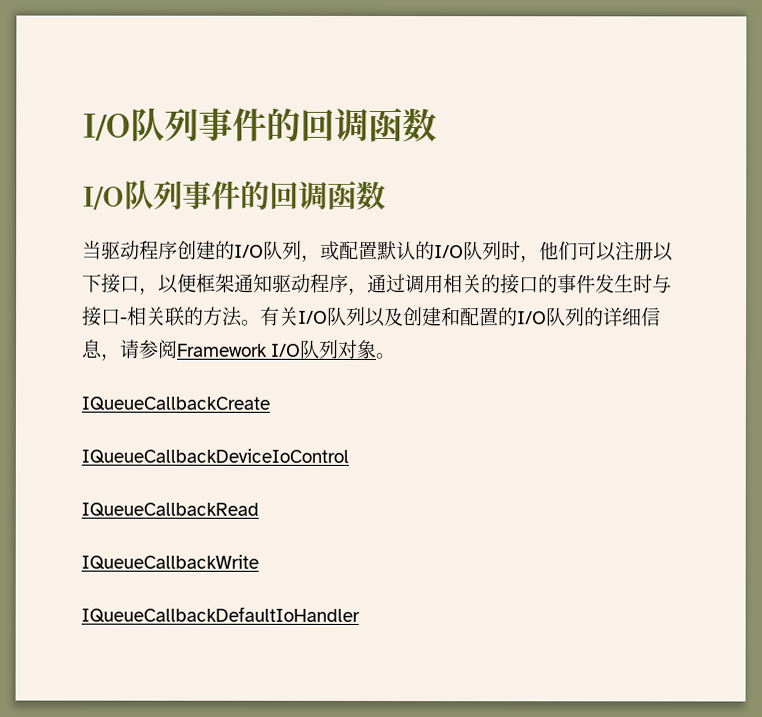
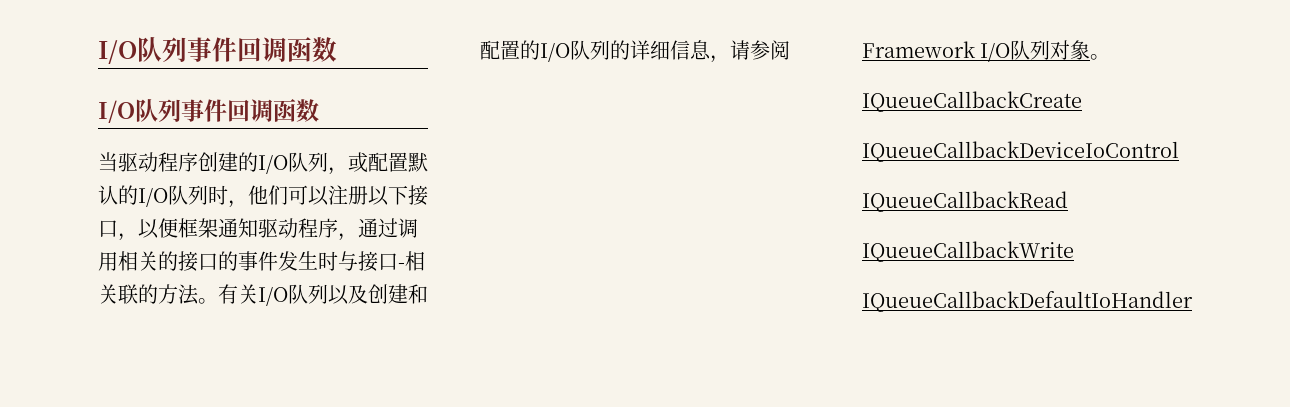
[82,107,301,142] I/O队列事件的 -> [98,37,237,64] I/O队列事件
[240,180,270,210] 的 -> (227, 110) none

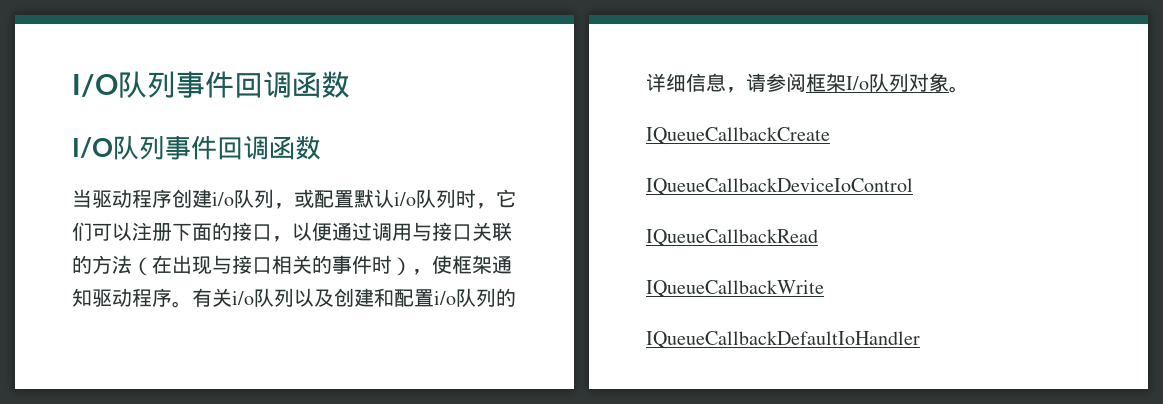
[238,152,288,174] 的I/O -> [212,192,234,206] i/o
[118,185,168,207] 的I/O -> [394,192,416,206] i/o
[248,185,268,205] 他 -> [496,189,516,208] 它
[368,185,408,206] 以下 -> [172,222,232,241] 下面的
[178,218,418,241] [98,251,425,272] [98,284,288,306] 框架通知驱动程序，通过调用相关的接口的事件发生时与接口-相关联的方法。有关I/O -> [332,222,512,241] [72,255,512,276] [72,288,254,308] 通过调用与接口关联的方法（在出现与接口相关的事件时），使框架通知驱动程序。有关i/o
[520,40,570,62] 的I/O -> [434,291,456,305] i/o
[862,41,1011,62] Framework I/O -> [806,73,869,92] 框架I/o

